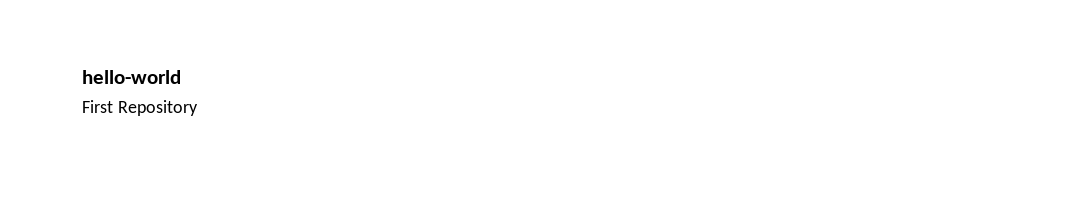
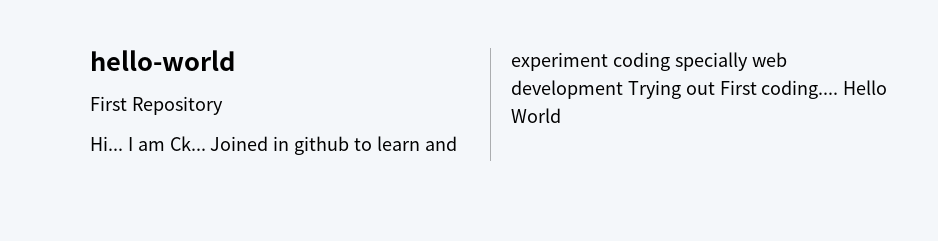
(198, 108) none -> [90,136,457,155] [511,52,787,71] [511,80,888,99] [511,108,561,123] // Hi... I am Ck... Joined in github to learn and experiment coding specially web development Trying out First coding.... Hello World

